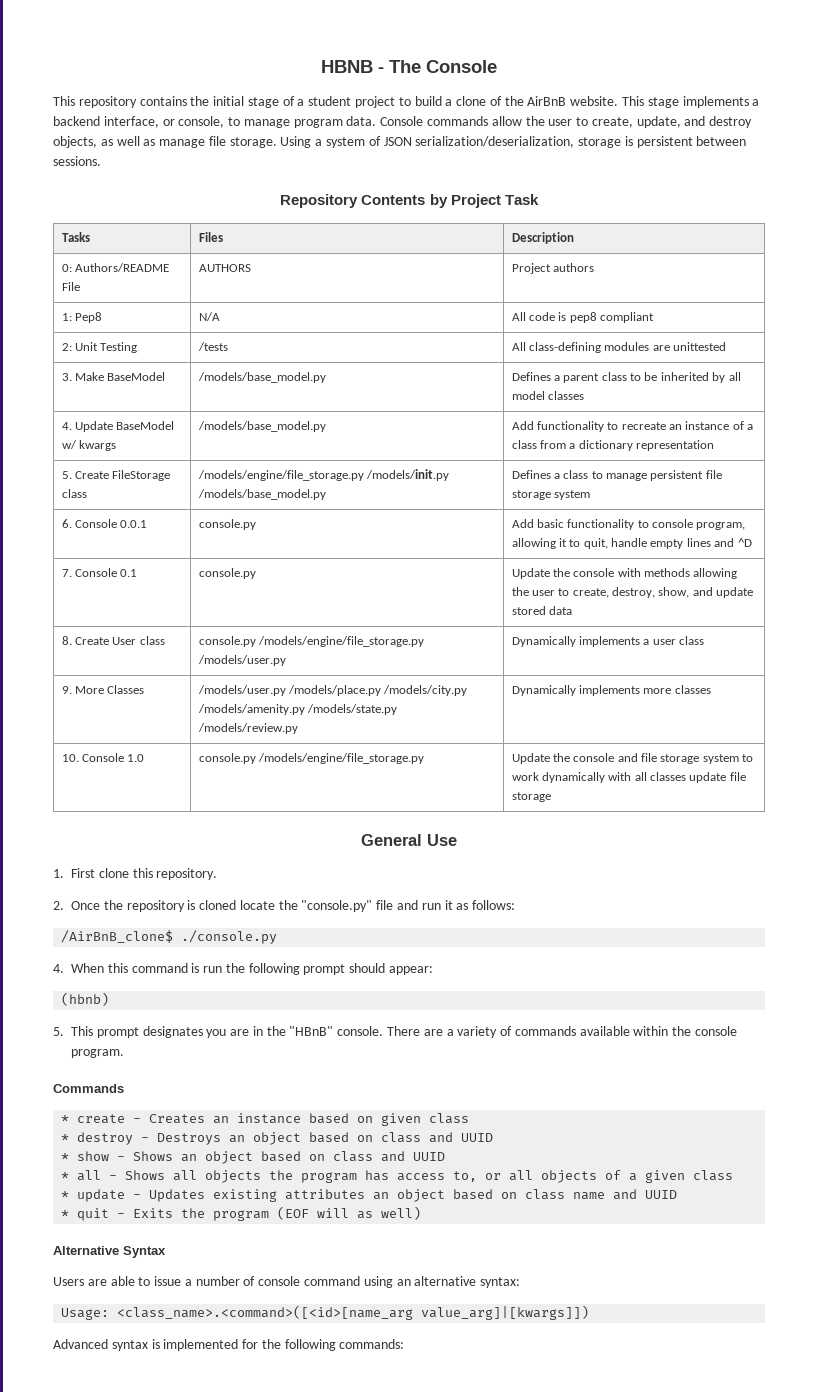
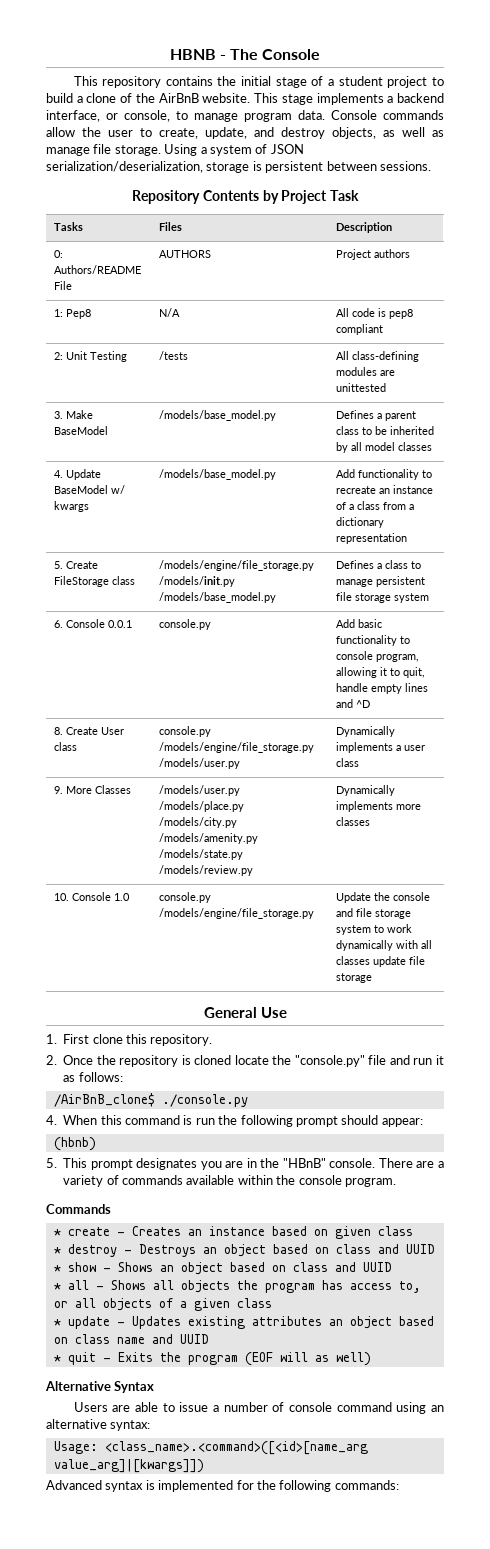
[61,568,138,577] [198,568,256,579] [511,568,738,579] [511,587,754,598] [511,606,572,615] // 7. Console 0.1 | console.py | Update the console with methods allowing the user to create, destroy, show, and update stored data -> (371, 704) none

